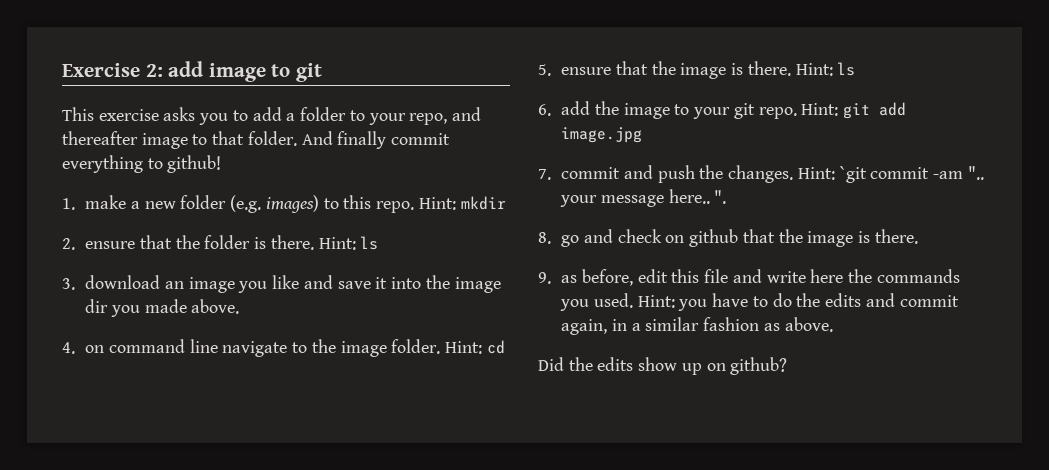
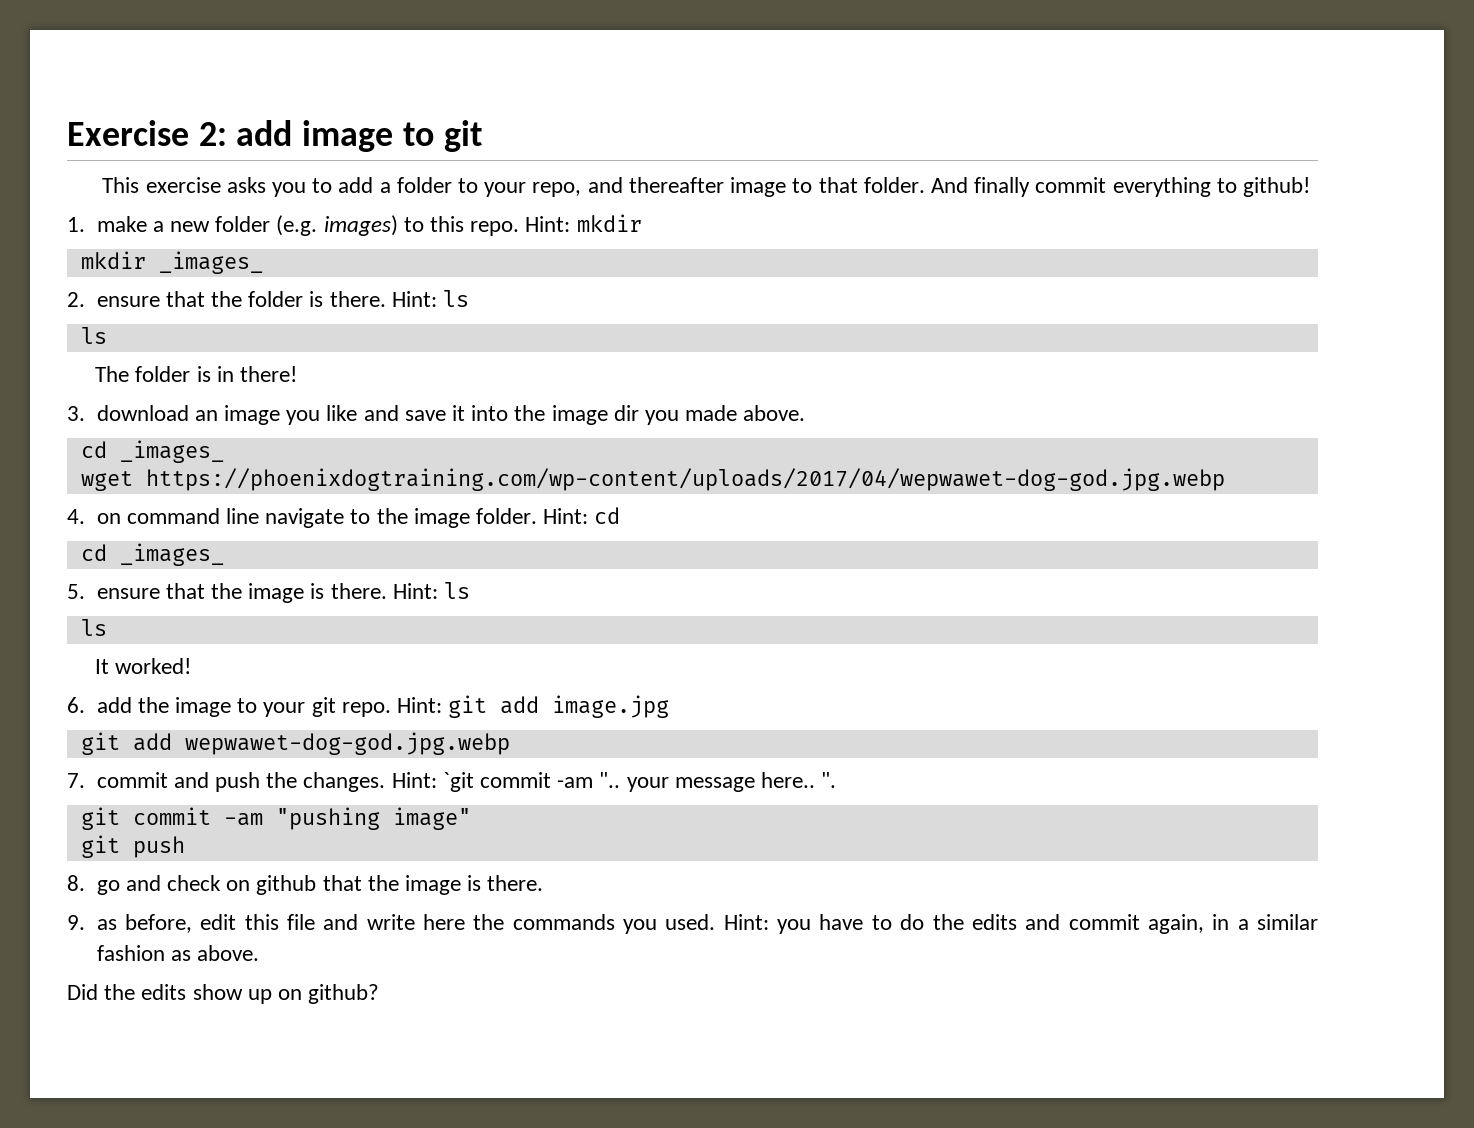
(506, 203) none -> [80,251,263,274] // mkdir _images_
(379, 243) none -> [80,327,107,344] [95,366,297,382] // ls // The folder is in there!
(240, 306) none -> [80,440,224,463] [80,468,1225,491] // cd _images_ // wget https://phoenixdogtraining.com/wp-content/uploads/2017/04/wepwawet-dog-god.jpg.webp
(505, 347) none -> [80,543,224,566] // cd _images_
(856, 69) none -> [80,619,107,636] [95,658,192,674] // ls // It worked!
(643, 135) none -> [80,732,510,755] // git add wepwawet-dog-god.jpg.webp
(727, 197) none -> [80,807,471,830] [80,835,185,858] // git commit -am "pushing image" // git push

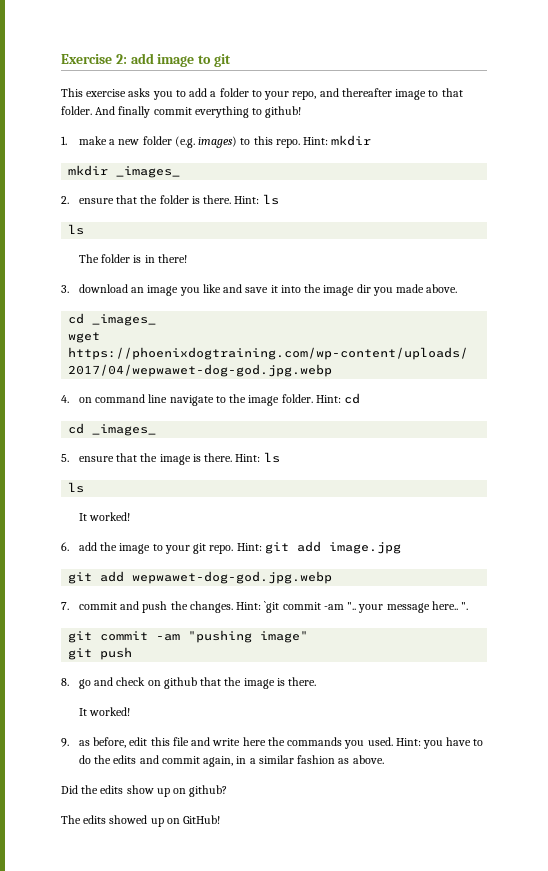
(544, 883) none -> [78,707,131,716] // It worked!
(380, 994) none -> [61,815,221,827] // The edits showed up on GitHub!

